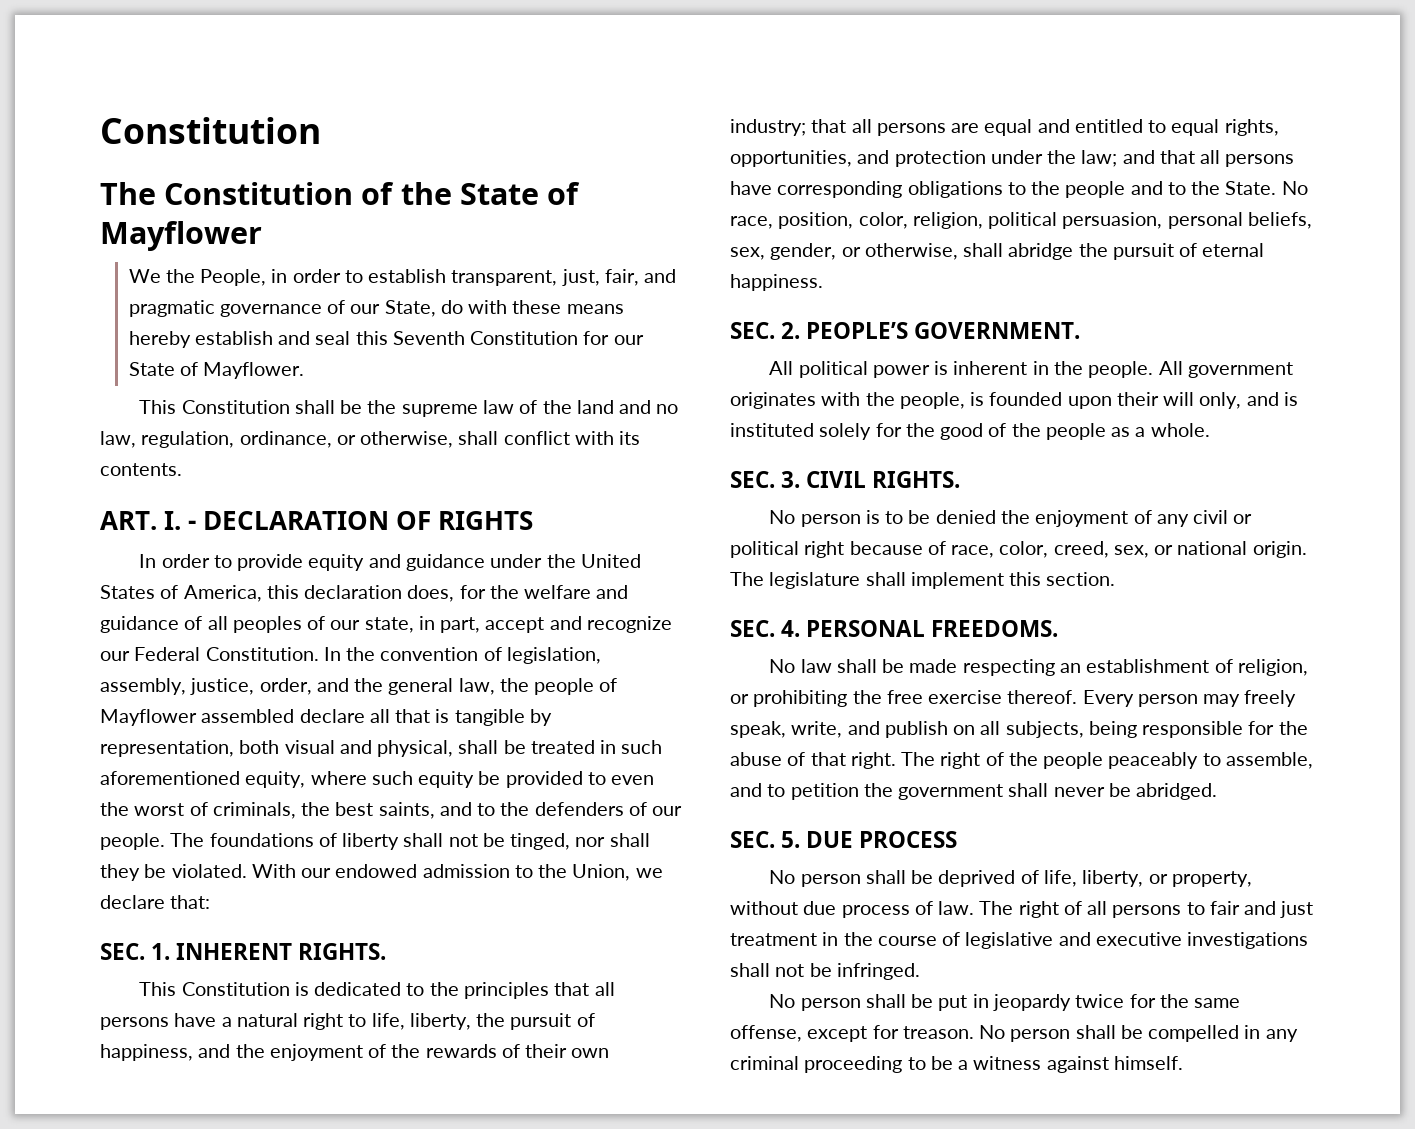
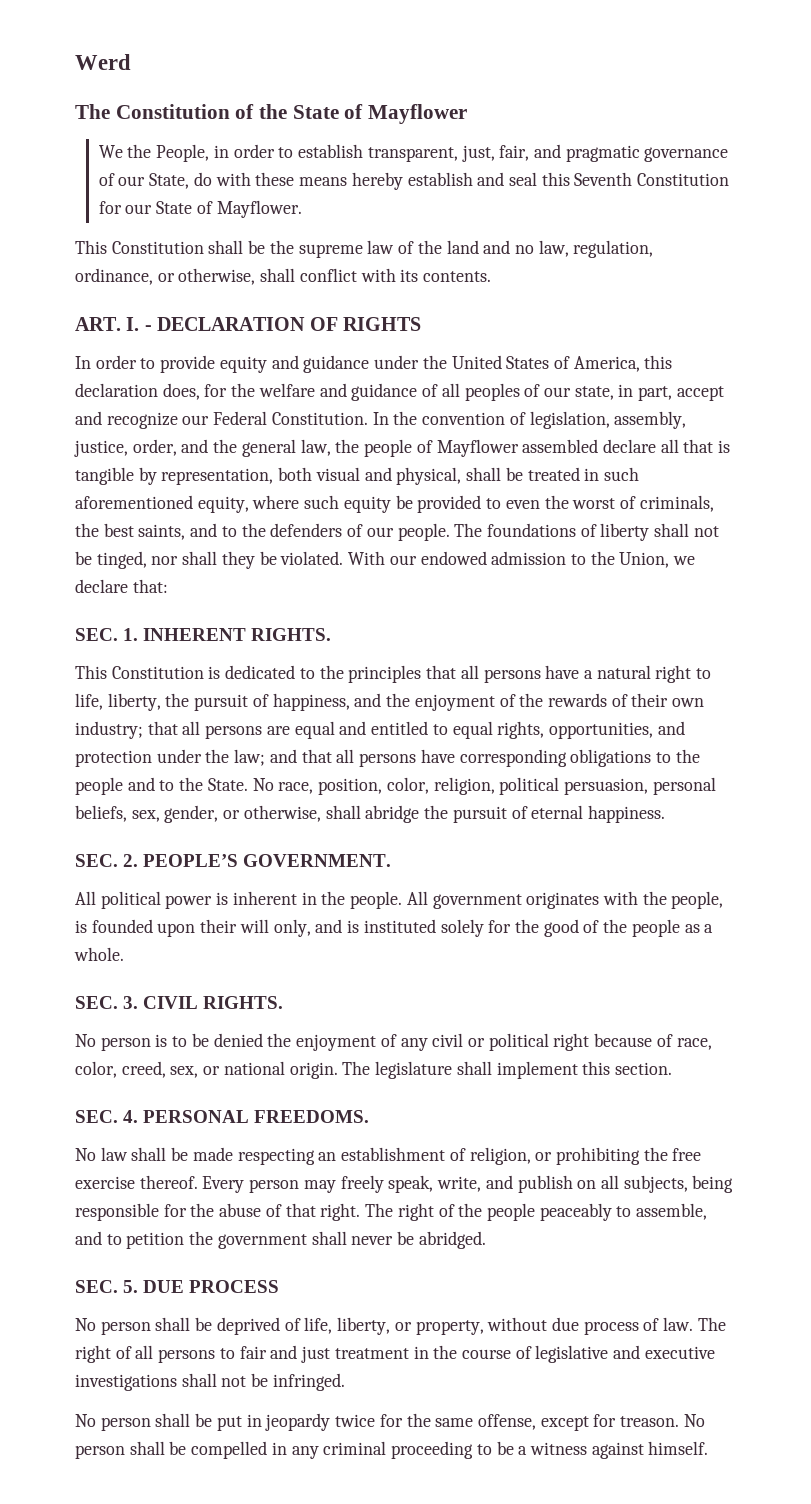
[100,117,321,144] Constitution -> [75,54,131,70] Werd

